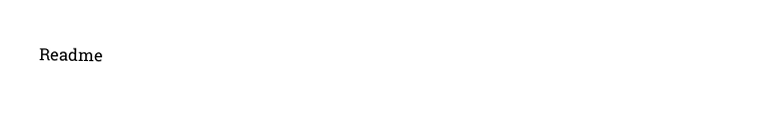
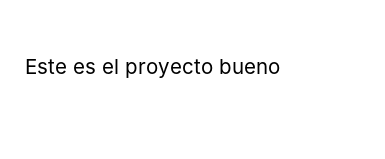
[38,47,104,63] Readme -> [25,59,280,78] Este es el proyecto bueno

